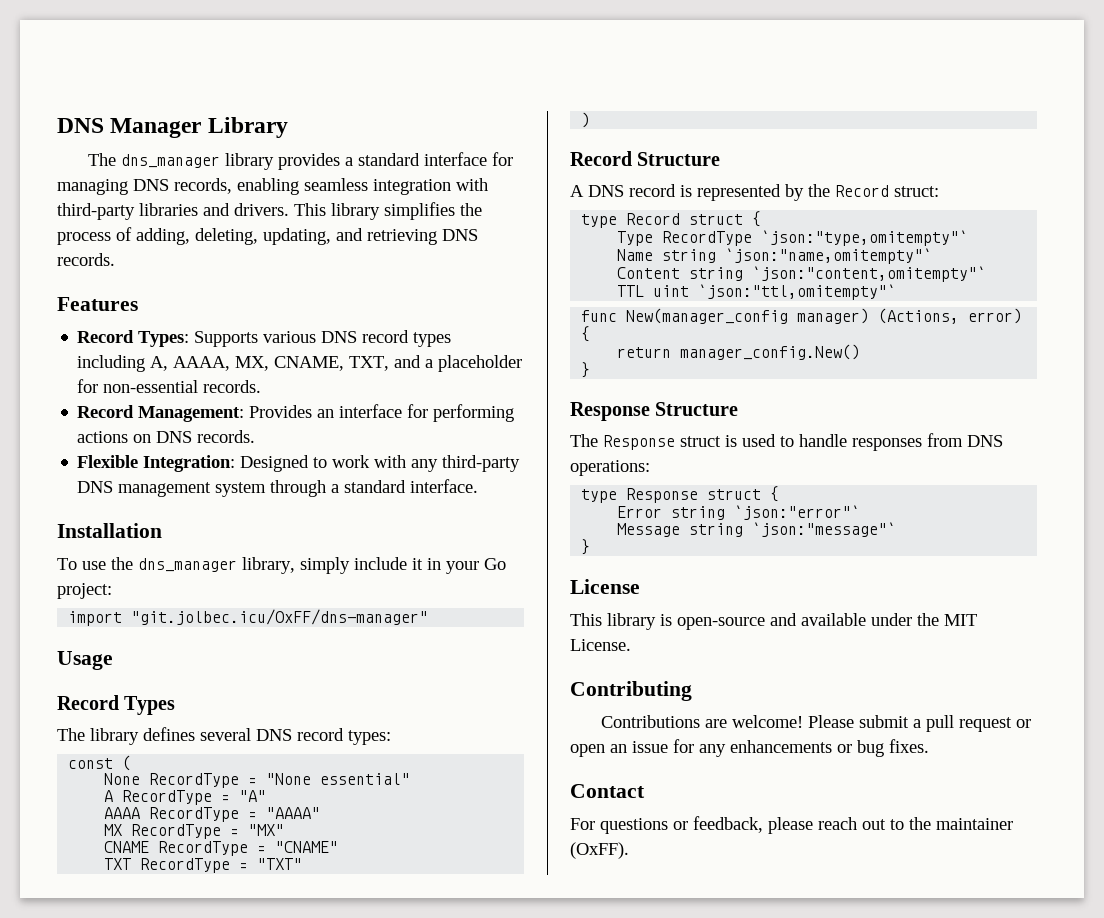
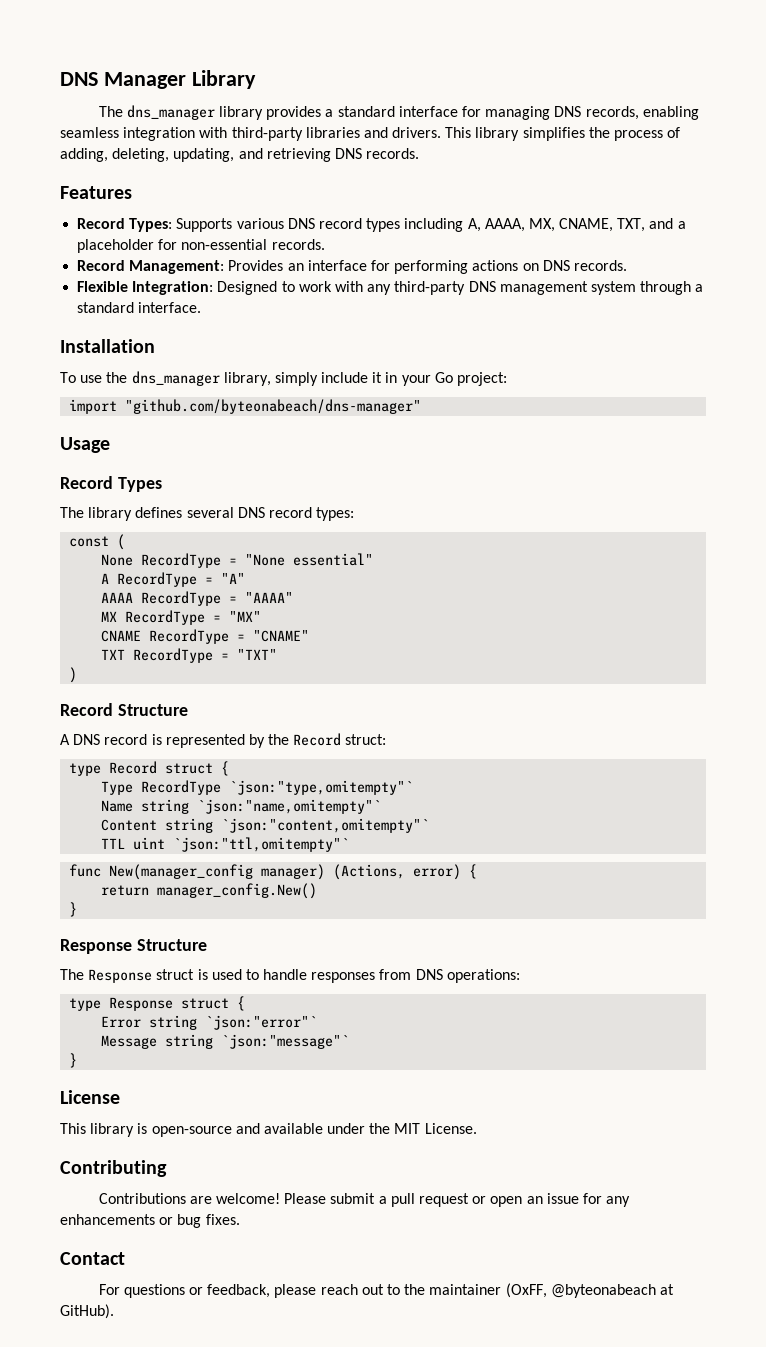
[131,609,429,625] "git.jolbec.icu/OxFF/dns-manager" -> [125,399,422,414] "github.com/byteonabeach/dns-manager"
[570,842,629,859] (OxFF). -> [505,1283,674,1298] [60,1304,114,1319] (OxFF, @byteonabeach at GitHub).

